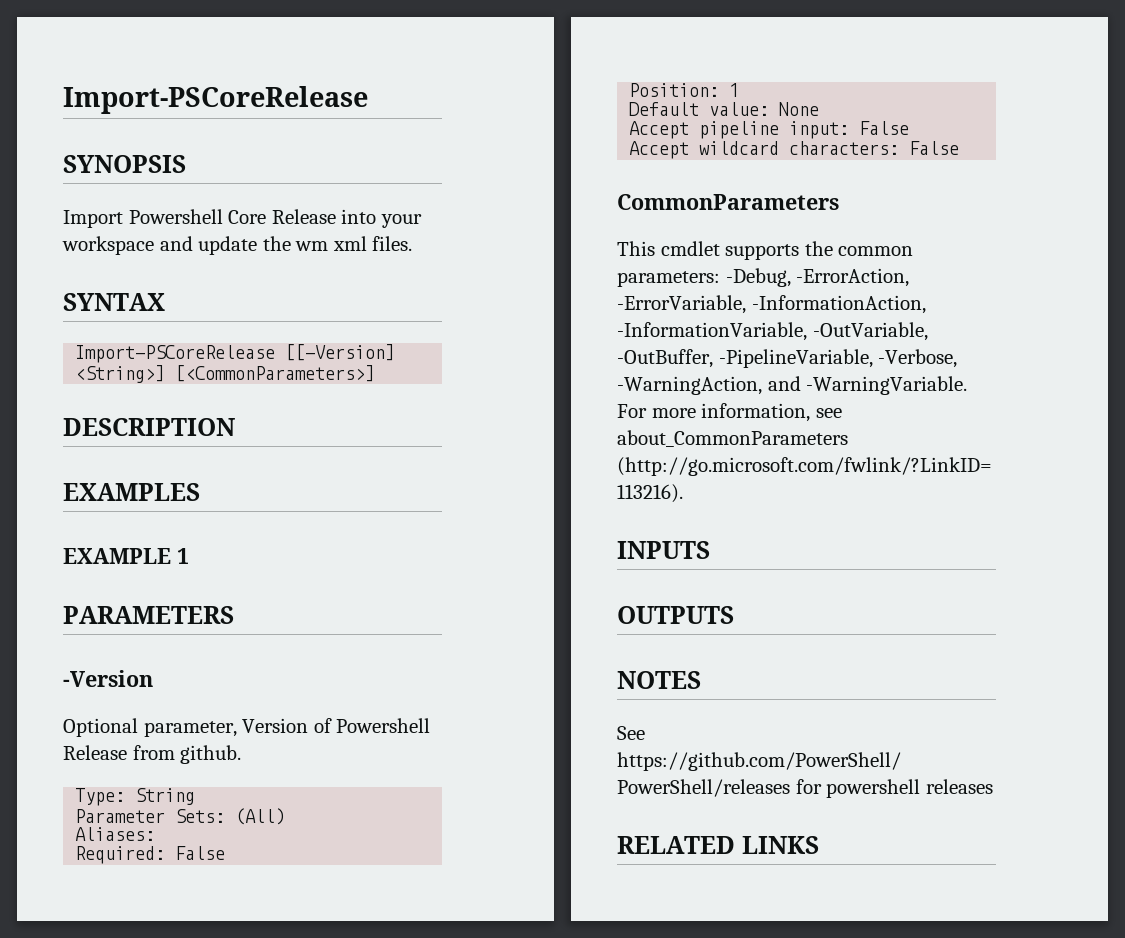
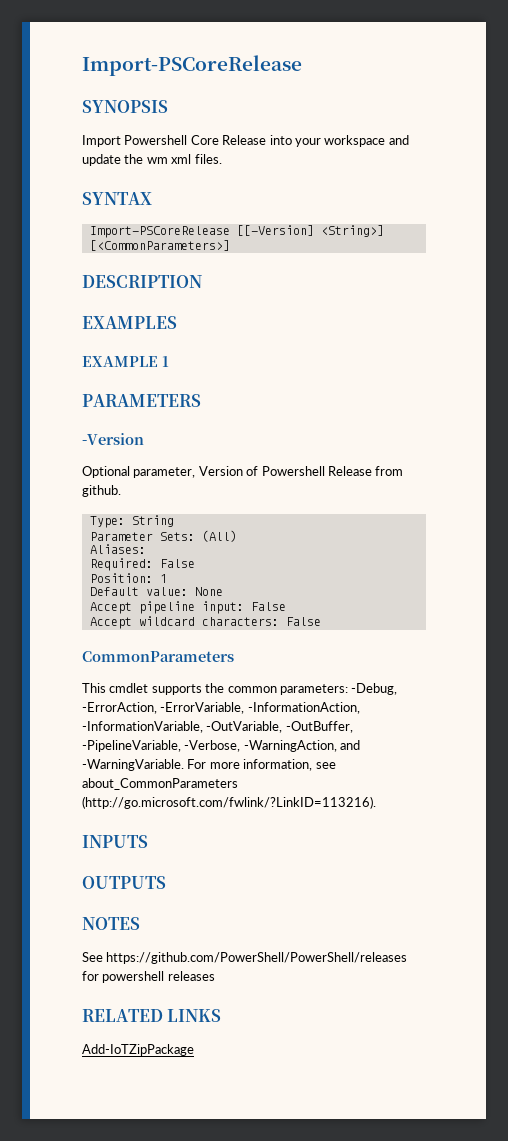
(819, 845) none -> [82,1044,194,1056] // Add-IoTZipPackage

